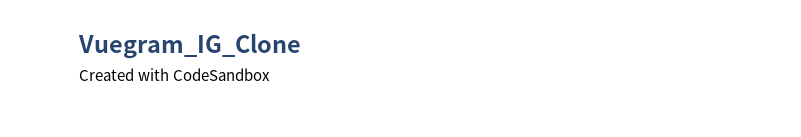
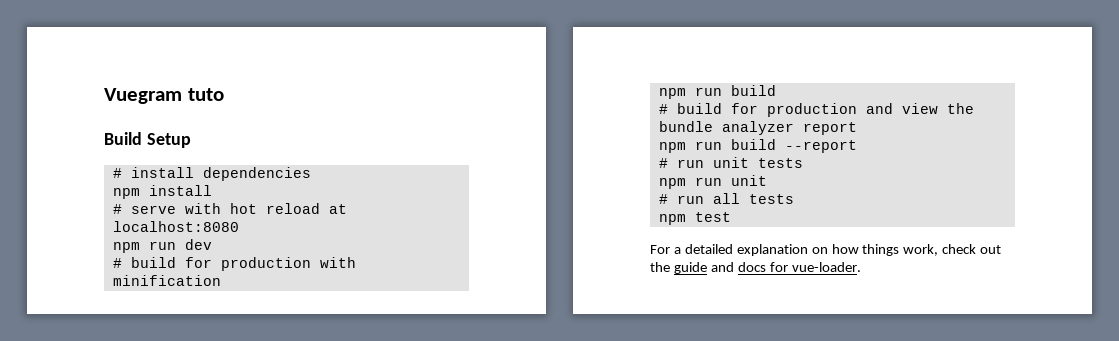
[78,33,301,59] [79,68,271,81] Vuegram_IG_Clone // Created with CodeSandbox -> [104,88,224,104] [104,132,191,148] [112,167,311,181] [112,185,212,199] [112,203,347,214] [112,221,239,232] [112,239,212,253] [112,257,356,271] [112,275,221,286] [658,85,776,99] [658,103,974,117] [658,121,857,135] [658,139,857,153] [658,157,803,168] [658,175,767,189] [658,193,794,204] [658,212,731,225] [650,244,1002,256] [650,262,861,274] Vuegram tuto // Build Setup // # install dependencies // npm install // # serve with hot reload at localhost:8080 // npm run dev // # build for production with minification // npm run build // # build for production and view the bundle analyzer report // npm run build --report // # run unit tests // npm run unit // # run all tests // npm test // For a detailed explanation on how things work, check out the guide and docs for vue-loader.

